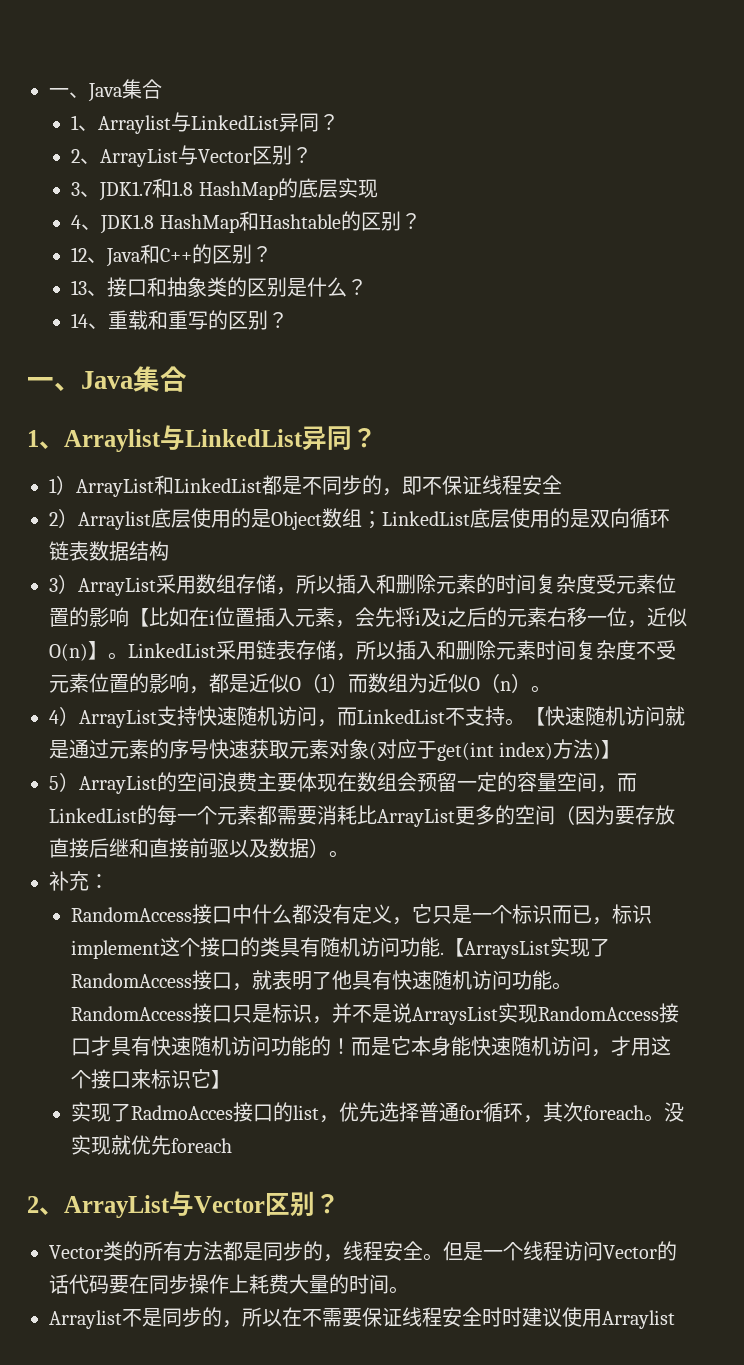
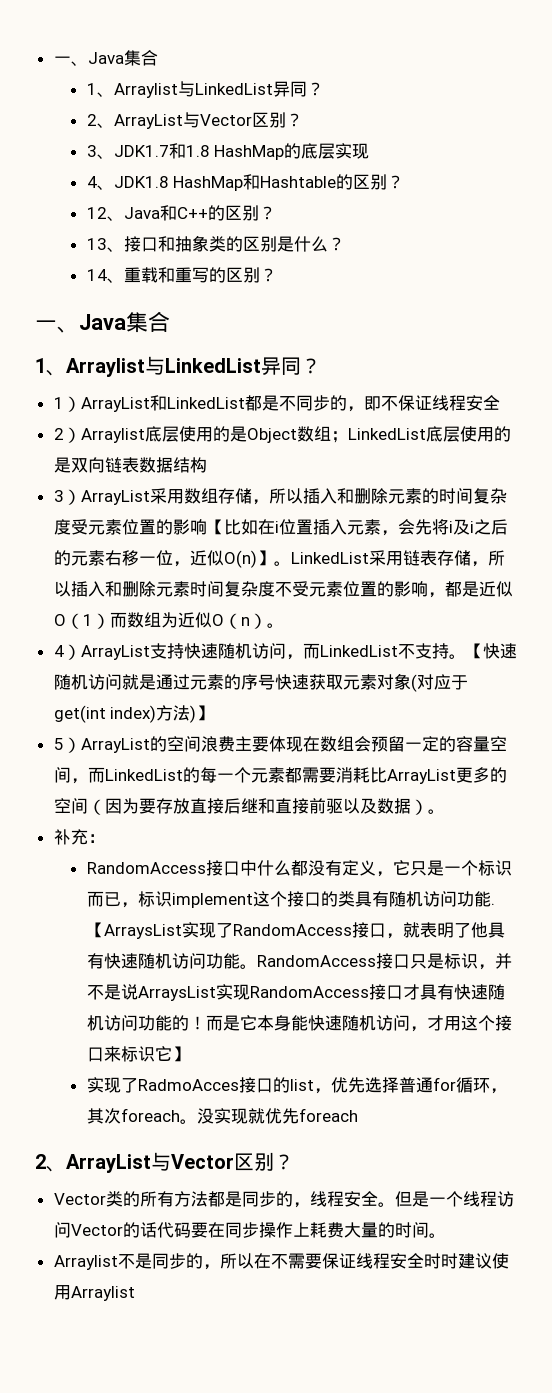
[630,508,670,528] 循环 -> (105, 465) none

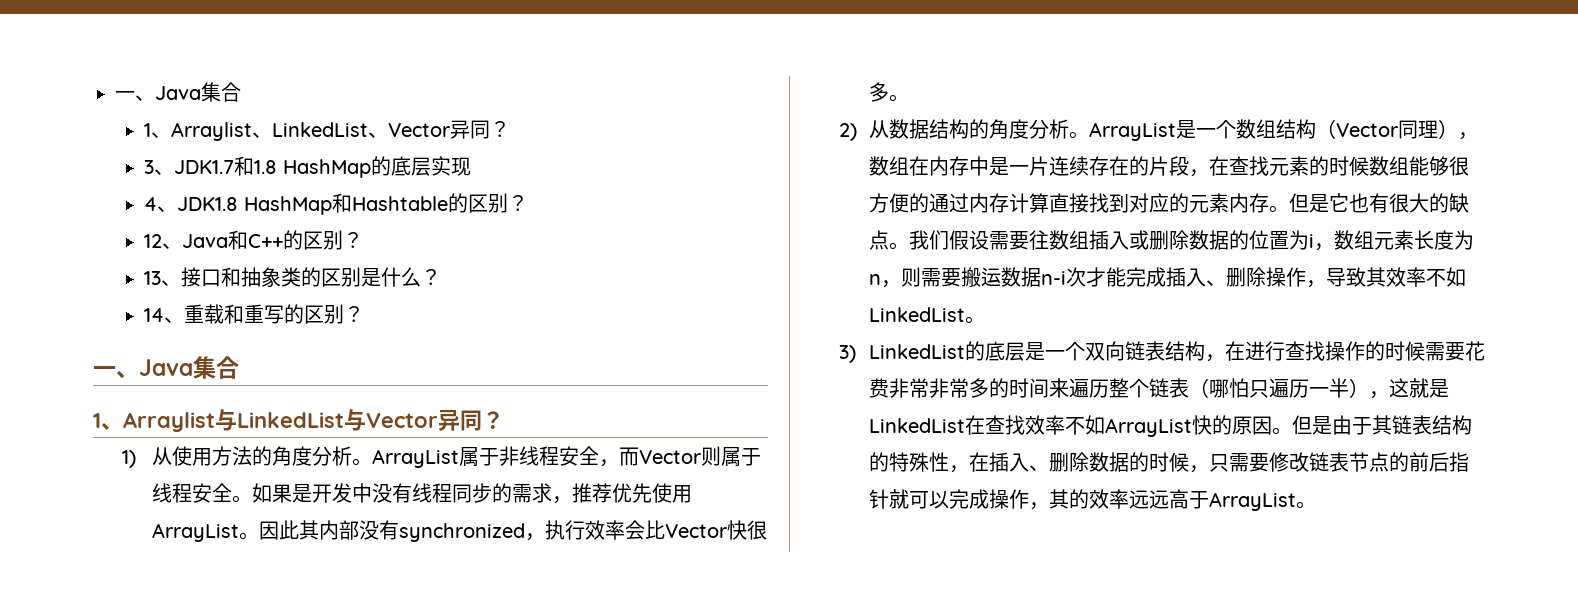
[53,50,158,66] [86,81,324,98] [86,112,303,129] 一、Java集合 // 1、Arraylist与LinkedList异同？ // 2、ArrayList与Vector区别？ -> [115,82,241,102] [144,120,511,141] 一、Java集合 // 1、Arraylist、LinkedList、Vector异同？
[261,357,321,375] [53,395,500,412] [53,426,511,443] [53,457,207,473] [53,488,507,505] [53,519,508,536] [53,550,505,568] [53,581,513,598] [53,612,284,629] [53,643,517,660] [53,673,468,692] [53,705,214,723] [53,736,507,753] [53,767,507,784] [53,798,445,815] [53,829,105,845] [86,860,512,877] [86,891,495,908] [86,922,505,939] [86,953,512,970] [86,984,505,1001] [86,1015,512,1032] [86,1046,189,1062] [86,1077,507,1094] [86,1108,358,1124] [35,1152,294,1173] [53,1191,514,1208] [53,1222,446,1238] [53,1253,509,1270] [53,1285,135,1301] 异同？ // 1）ArrayList和LinkedList都是不同步的，即不保证线程安全 // 2）Arraylist底层使用的是Object数组；LinkedList底层使用的是双向链表数据结构 // 3）ArrayList采用数组存储，所以插入和删除元素的时间复杂度受元素位置的影响【比如在i位置插入元素，会先将i及i之后的元素右移一位，近似O(n)】。LinkedList采用链表存储，所以插入和删除元素时间复杂度不受元素位置的影响，都是近似O（1）而数组为近似O（n）。 // 4）ArrayList支持快速随机访问，而LinkedList不支持。【快速随机访问就是通过元素的序号快速获取元素对象(对应于get(int index)方法)】 // 5）ArrayList的空间浪费主要体现在数组会预留一定的容量空间，而LinkedList的每一个元素都需要消耗比ArrayList更多的空间（因为要存放直接后继和直接前驱以及数据）。 // 补充： // RandomAccess接口中什么都没有定义，它只是一个标识而已，标识implement这个接口的类具有随机访问功能.【ArraysList实现了RandomAccess接口，就表明了他具有快速随机访问功能。RandomAccess接口只是标识，并不是说ArraysList实现RandomAccess接口才具有快速随机访问功能的！而是它本身能快速随机访问，才用这个接口来标识它】 // 实现了RadmoAcces接口的list，优先选择普通for循环，其次foreach。没实现就优先foreach // 2、ArrayList与Vector区别？ // Vector类的所有方法都是同步的，线程安全。但是一个线程访问Vector的话代码要在同步操作上耗费大量的时间。 // Arraylist不是同步的，所以在不需要保证线程安全时时建议使用Arraylist -> [344,409,504,432] [122,446,761,468] [151,483,692,504] [151,520,767,542] [868,82,909,102] [839,119,1478,141] [868,156,1469,177] [868,193,1469,213] [868,230,1474,251] [868,267,1466,288] [868,307,985,324] [839,341,1485,363] [868,378,1449,399] [868,415,1472,437] [868,452,1469,473] [868,489,1316,511] 与Vector异同？ // 1)从使用方法的角度分析。ArrayList属于非线程安全，而Vector则属于线程安全。如果是开发中没有线程同步的需求，推荐优先使用ArrayList。因此其内部没有synchronized，执行效率会比Vector快很多。 // 2)从数据结构的角度分析。ArrayList是一个数组结构（Vector同理），数组在内存中是一片连续存在的片段，在查找元素的时候数组能够很方便的通过内存计算直接找到对应的元素内存。但是它也有很大的缺点。我们假设需要往数组插入或删除数据的位置为i，数组元素长度为n，则需要搬运数据n-i次才能完成插入、删除操作，导致其效率不如LinkedList。 // 3) LinkedList的底层是一个双向链表结构，在进行查找操作的时候需要花费非常非常多的时间来遍历整个链表（哪怕只遍历一半），这就是LinkedList在查找效率不如ArrayList快的原因。但是由于其链表结构的特殊性，在插入、删除数据的时候，只需要修改链表节点的前后指针就可以完成操作，其的效率远远高于ArrayList。

